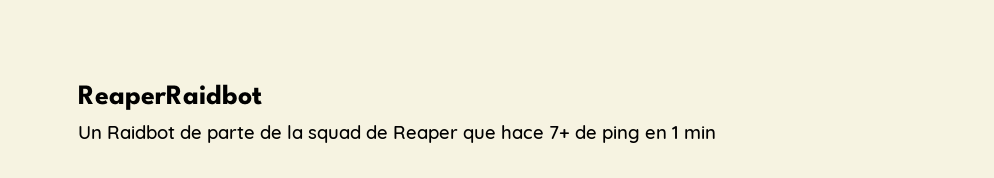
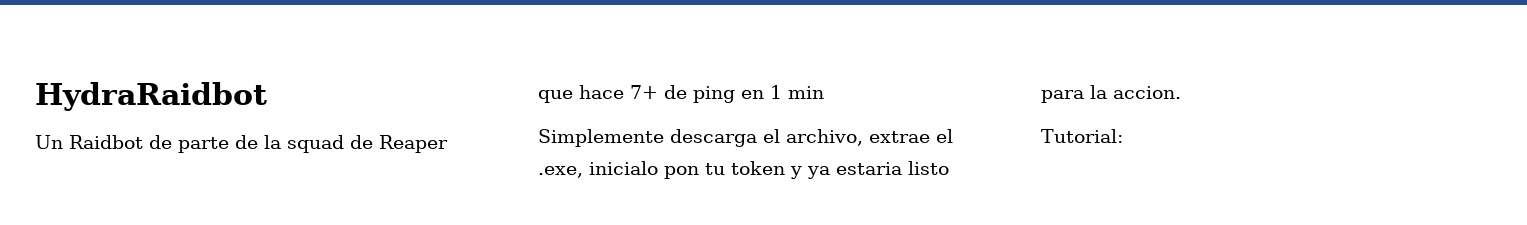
[78,84,262,110] ReaperRaidbot -> [35,82,267,111] HydraRaidbot
(716, 132) none -> [538,129,953,147] [538,161,949,179] [1041,85,1181,103] [1041,129,1123,143] // Simplemente descarga el archivo, extrae el .exe, inicialo pon tu token y ya estaria listo para la accion. // Tutorial:

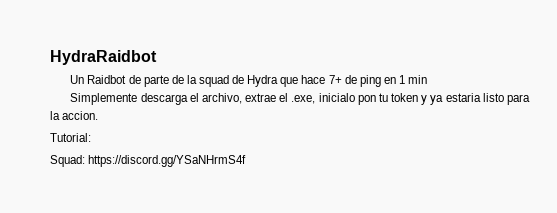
[379,135,448,153] Reaper -> [247,75,279,87] Hydra
(1123, 136) none -> [50,155,247,167] // Squad: https://discord.gg/YSaNHrmS4f

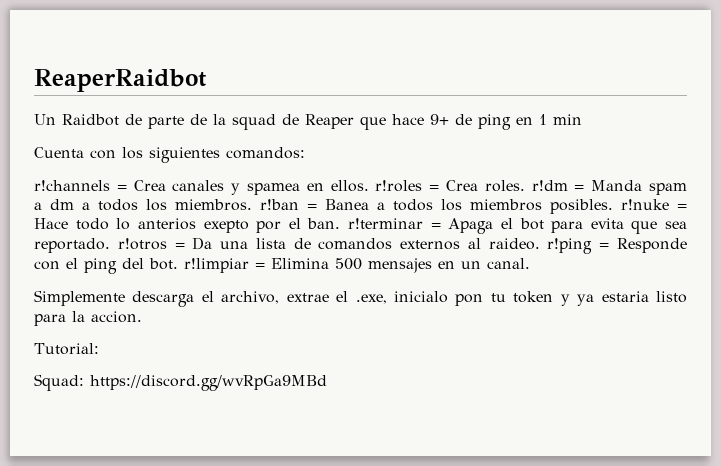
[50,50,157,65] HydraRaidbot -> [34,69,207,92] ReaperRaidbot
[247,75,279,87] Hydra -> [305,114,354,129] Reaper
[328,75,342,84] 7+ -> [430,114,449,125] 9+
(428, 79) none -> [34,147,305,163] [34,180,687,195] [34,199,687,214] [34,218,687,234] [34,237,687,254] [34,258,530,274] // Cuenta con los siguientes comandos: // r!channels = Crea canales y spamea en ellos. r!roles = Crea roles. r!dm = Manda spam a dm a todos los miembros. r!ban = Banea a todos los miembros posibles. r!nuke = Hace todo lo anterios exepto por el ban. r!terminar = Apaga el bot para evita que sea reportado. r!otros = Da una lista de comandos externos al raideo. r!ping = Responde con el ping del bot. r!limpiar = Elimina 500 mensajes en un canal.
[88,155,247,167] https://discord.gg/YSaNHrmS4f -> [90,375,327,391] https://discord.gg/wvRpGa9MBd

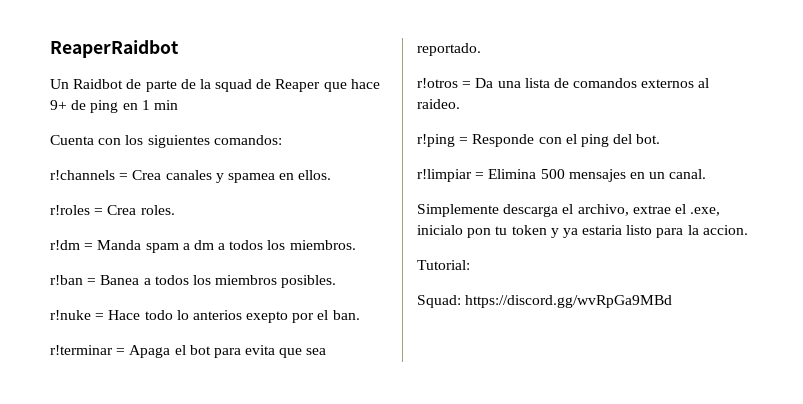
(369, 186) none -> (332, 175) //
(525, 186) none -> (175, 210) //
(252, 205) none -> (356, 245) //
(613, 206) none -> (337, 281) //
(341, 223) none -> (360, 315) //
(110, 245) none -> (481, 49) //
(540, 244) none -> (460, 104) //
(178, 264) none -> (661, 139) //

